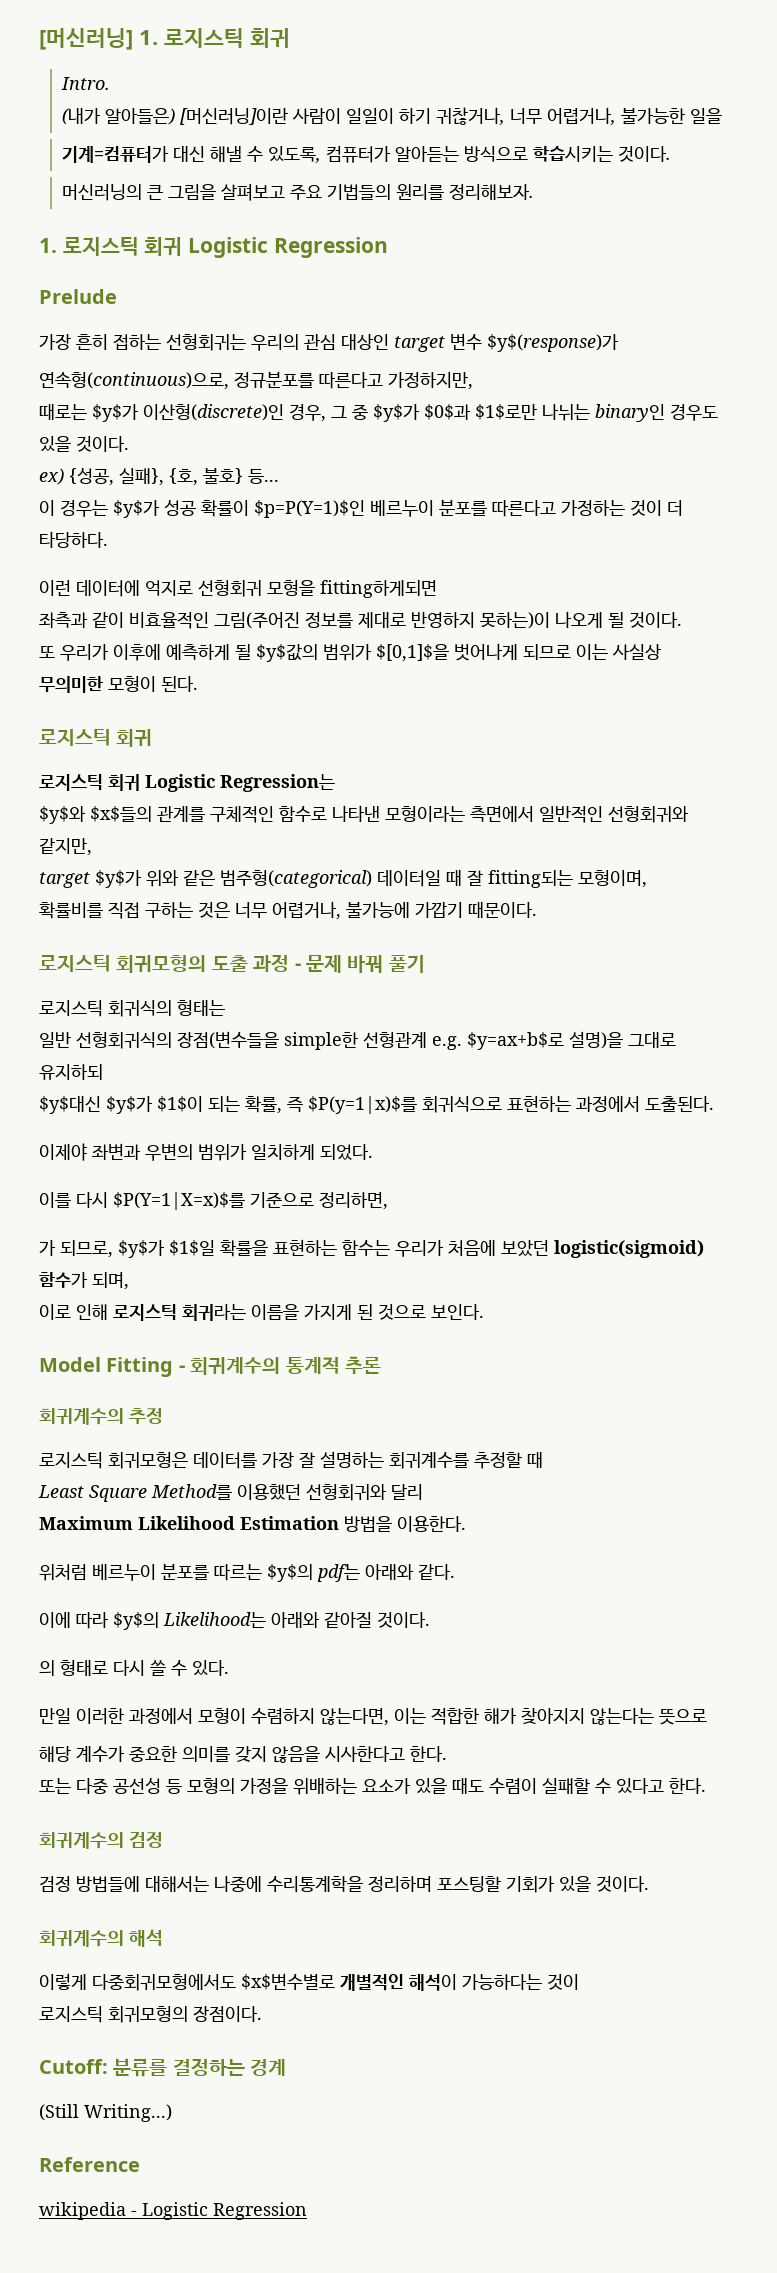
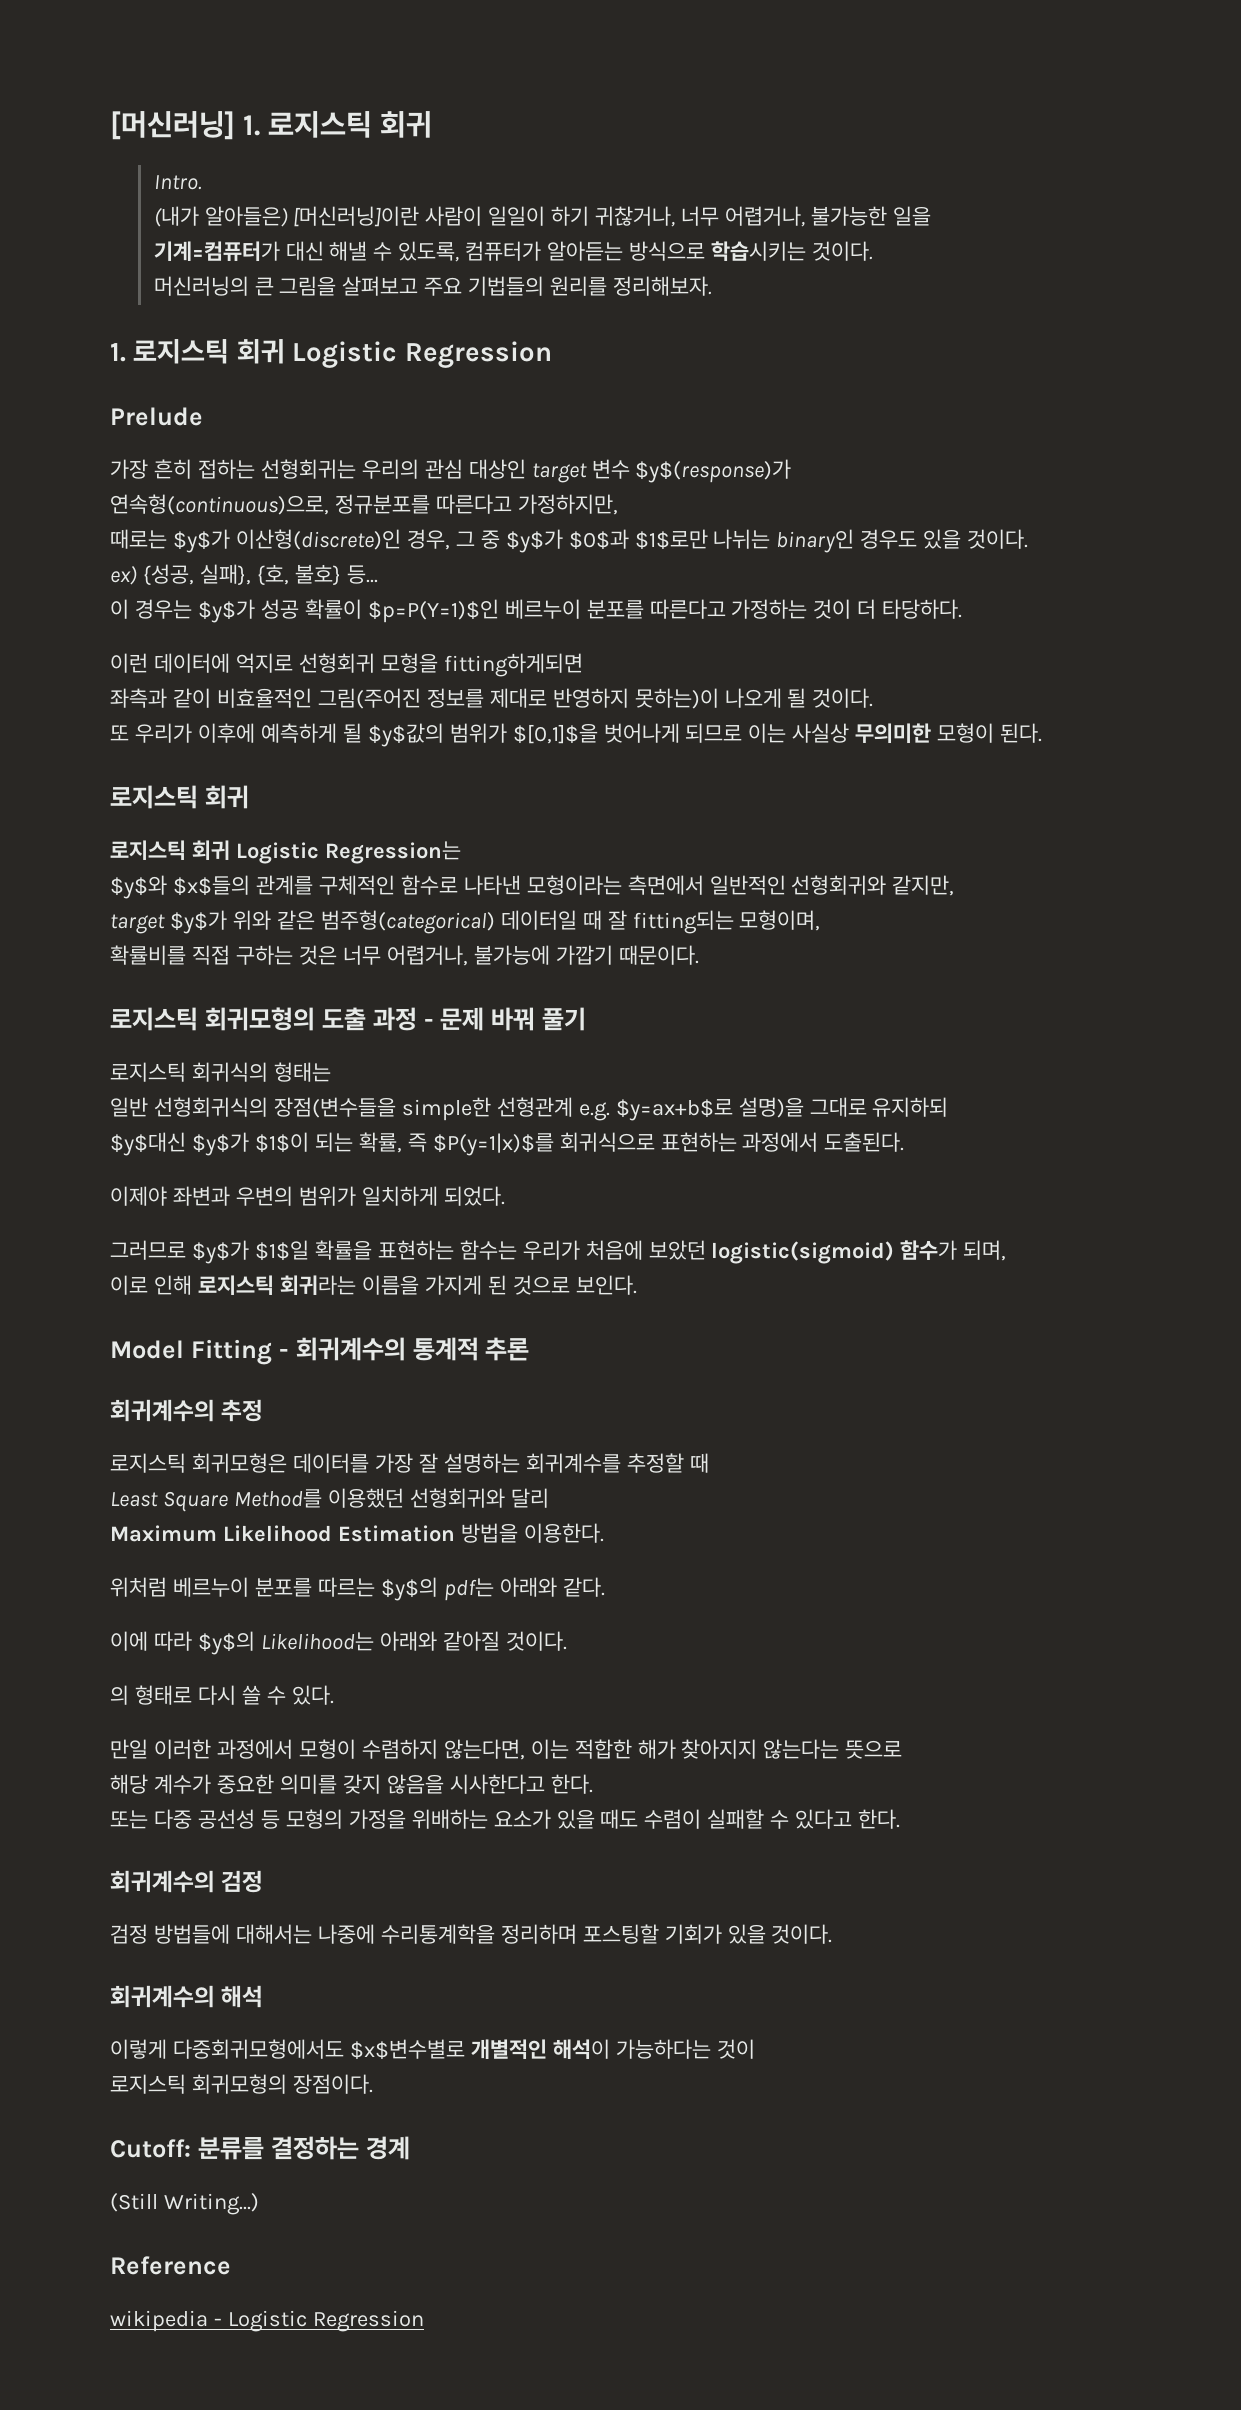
[39,1192,388,1210] [39,1240,113,1258] 이를 다시 $P(Y=1|X=x)$를 기준으로 정리하면, // 가 되므로, -> [110,1240,186,1260] 그러므로

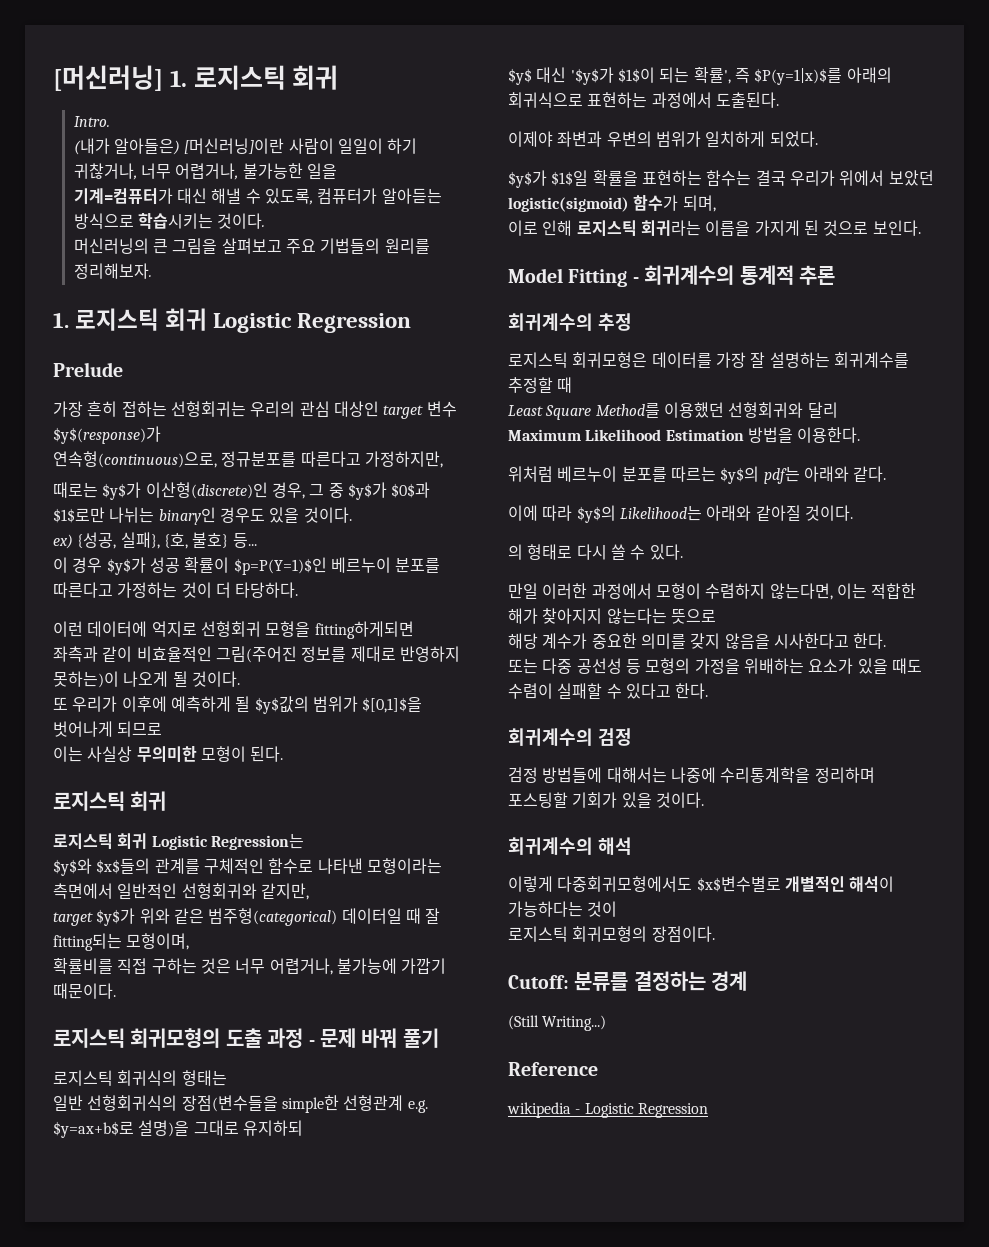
[134,599,192,619] 경우는 -> [72,557,103,573] 경우
(743, 733) none -> (163, 729) //
[110,1132,249,1156] $y$대신 $y$가 -> [508,67,614,85] $y$ 대신 '$y$가
[358,1132,402,1153] 확률, -> [693,67,731,84] 확률',
(554, 1144) none -> [846,67,892,83] 아래의
[110,1240,186,1260] 그러므로 -> (818, 139) none
[522,1240,643,1260] 우리가 처음에 -> [755,170,885,186] 결국 우리가 위에서

